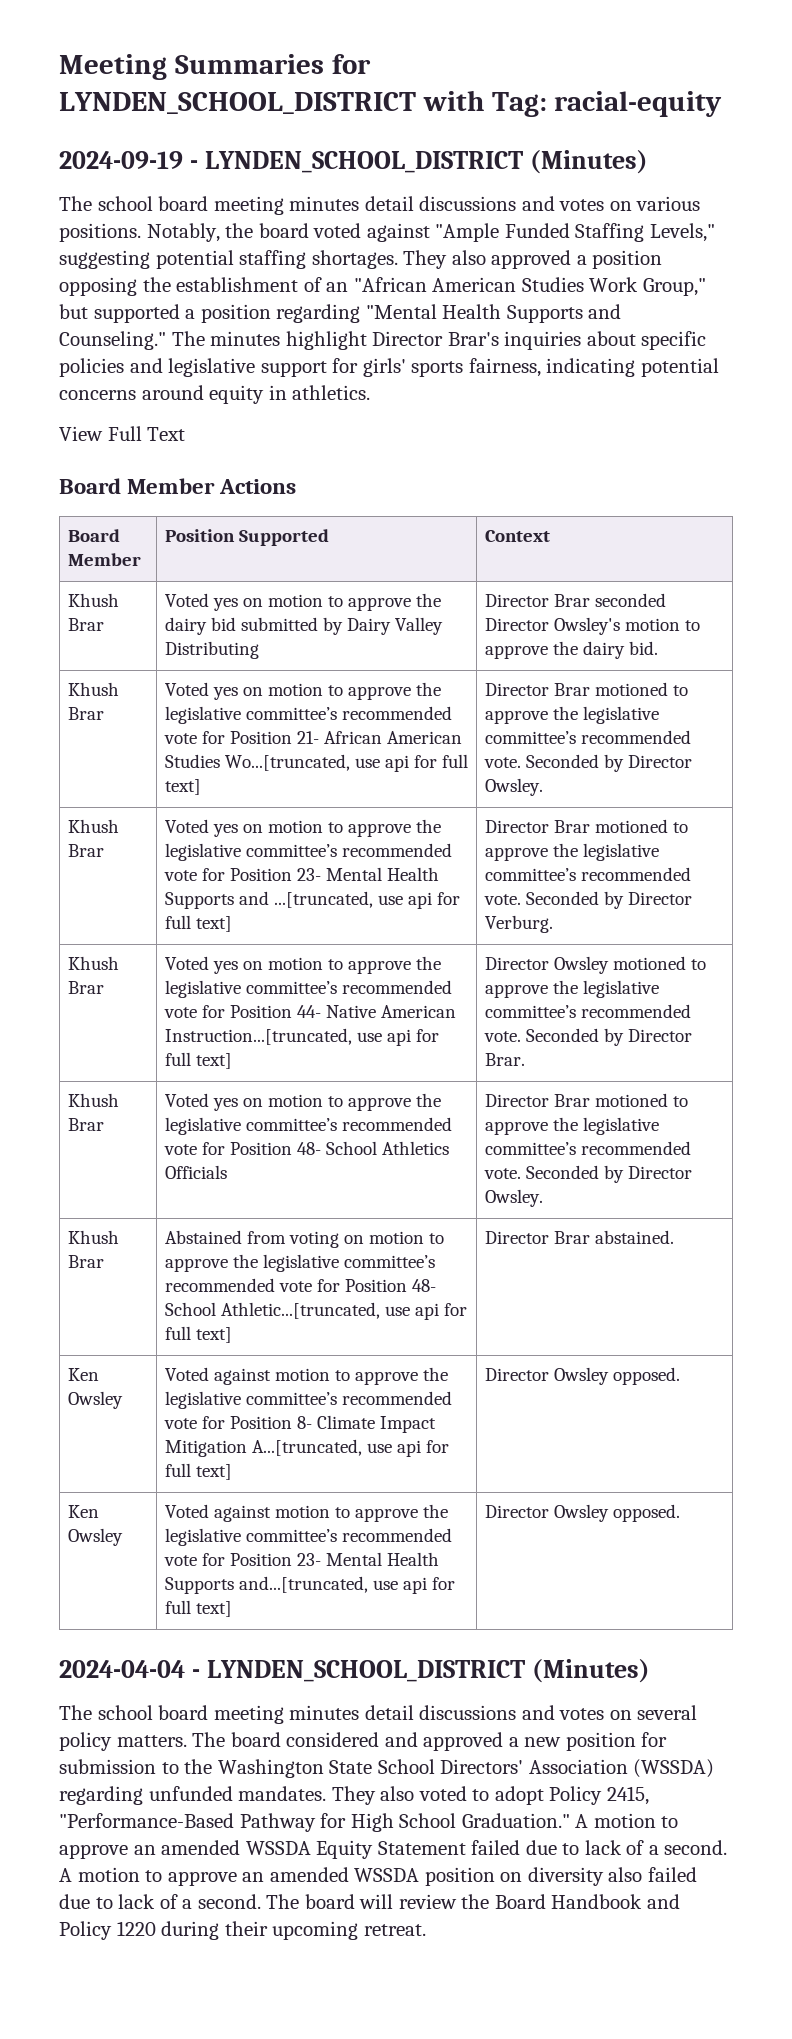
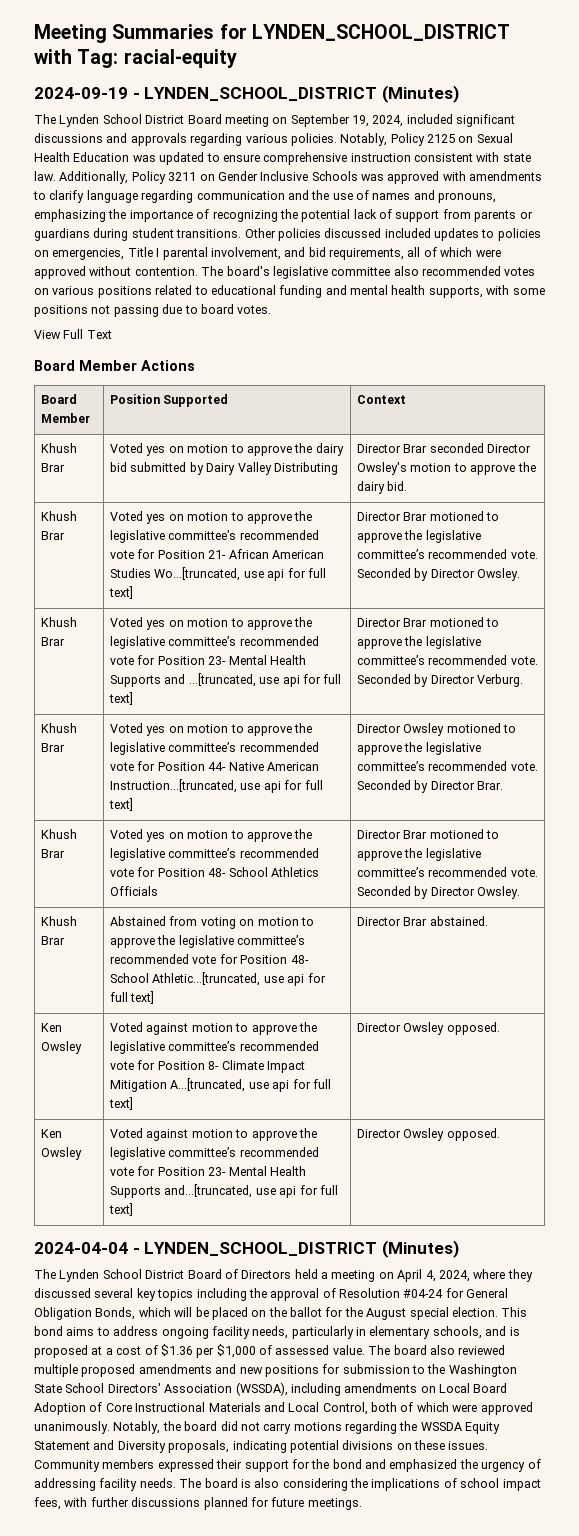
[97,196,701,215] [59,223,715,242] [59,250,663,269] [59,277,706,296] [59,304,622,323] [59,331,707,350] [59,358,719,377] [59,385,371,404] school board meeting minutes detail discussions and votes on various positions. Notably, the board voted against "Ample Funded Staffing Levels," suggesting potential staffing shortages. They also approved a position opposing the establishment of an "African American Studies Work Group," but supported a position regarding "Mental Health Supports and Counseling." The minutes highlight Director Brar's inquiries about specific policies and legislative support for girls' sports fairness, indicating potential concerns around equity in athletics. -> [59,114,516,127] [34,133,513,146] [34,152,531,165] [34,171,543,184] [33,190,497,203] [34,209,533,222] [34,228,541,241] [34,247,501,260] [34,266,536,279] [34,285,545,298] [34,304,272,317] Lynden School District Board meeting on September 19, 2024, included significant discussions and approvals regarding various policies. Notably, Policy 2125 on Sexual Health Education was updated to ensure comprehensive instruction consistent with state law. Additionally, Policy 3211 on Gender Inclusive Schools was approved with amendments to clarify language regarding communication and the use of names and pronouns, emphasizing the importance of recognizing the potential lack of support from parents or guardians during student transitions. Other policies discussed included updates to policies on emergencies, Title I parental involvement, and bid requirements, all of which were approved without contention. The board's legislative committee also recommended votes on various positions related to educational funding and mental health supports, with some positions not passing due to board votes.
[97,1705,698,1724] [59,1732,636,1751] school board meeting minutes detail discussions and votes on several policy matters. The board considered and approved a new position -> [59,1269,533,1282] [34,1288,509,1301] [34,1307,528,1320] [34,1326,520,1339] [34,1344,506,1358] [34,1364,319,1377] Lynden School District Board of Directors held a meeting on April 4, 2024, where they discussed several key topics including the approval of Resolution #04-24 for General Obligation Bonds, which will be placed on the ballot for the August special election. This bond aims to address ongoing facility needs, particularly in elementary schools, and is proposed at a cost of $1.36 per $1,000 of assessed value. The board also reviewed multiple proposed amendments and new positions
[633,1759,715,1778] [59,1786,649,1805] [59,1813,679,1832] [59,1840,728,1859] [59,1867,697,1886] [59,1894,680,1909] [59,1921,426,1940] (WSSDA) regarding unfunded mandates. They also voted to adopt Policy 2415, "Performance-Based Pathway for High School Graduation." A motion to approve an amended WSSDA Equity Statement failed due to lack of a second. A motion to approve an amended WSSDA position on diversity also failed due to lack of a second. The board will review the Board Handbook and Policy 1220 during their upcoming retreat. -> [235,1382,508,1396] [34,1402,533,1415] [34,1421,501,1434] [34,1440,489,1453] [34,1459,541,1472] [34,1478,541,1491] [34,1497,362,1510] (WSSDA), including amendments on Local Board Adoption of Core Instructional Materials and Local Control, both of which were approved unanimously. Notably, the board did not carry motions regarding the WSSDA Equity Statement and Diversity proposals, indicating potential divisions on these issues. Community members expressed their support for the bond and emphasized the urgency of addressing facility needs. The board is also considering the implications of school impact fees, with further discussions planned for future meetings.

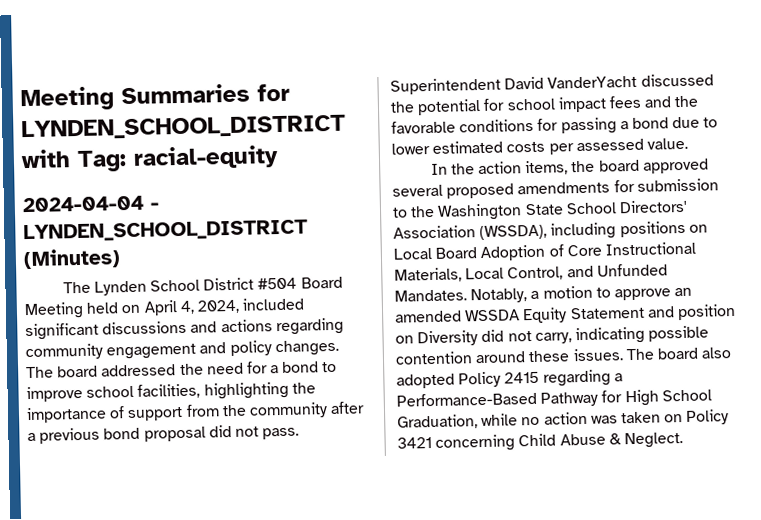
[34,85,459,103] [34,114,516,127] [34,133,513,146] [34,152,531,165] [34,171,543,184] [33,190,497,203] [34,209,533,222] [34,228,541,241] [34,247,501,260] [34,266,536,279] [34,285,545,298] [34,304,272,317] [34,329,112,339] [34,360,195,371] [41,394,78,404] [41,413,91,423] [110,394,229,407] [357,395,407,404] [41,443,78,453] [41,463,66,472] [110,443,344,456] [110,462,338,475] [357,443,532,453] [357,462,536,475] [357,481,408,494] [41,511,78,521] [41,531,66,540] [110,511,313,524] [110,530,319,543] [110,549,324,559] [110,567,326,581] [109,586,134,599] [357,511,500,521] [357,530,481,543] [357,549,538,559] [357,568,521,581] [41,617,78,627] [41,637,66,646] [110,617,313,630] [110,636,319,649] [110,655,306,665] [110,673,342,687] [109,692,134,705] [357,617,500,627] [357,636,481,649] [357,655,538,665] [357,674,524,687] [41,723,78,733] [41,743,66,752] [110,723,313,736] [110,742,319,755] [110,761,319,771] [110,779,323,793] [109,798,134,811] [357,723,517,736] [357,742,481,755] [357,761,538,771] [357,780,504,793] [41,829,78,839] [41,849,66,858] [110,829,313,842] [110,848,319,861] [110,867,319,877] [110,886,159,896] [357,829,500,839] [357,848,481,861] [357,867,538,877] [357,886,521,899] [41,916,78,926] [41,936,66,945] [110,916,314,929] [110,935,306,948] [110,954,309,964] [110,972,326,986] [110,991,155,1004] [357,916,488,926] [41,1023,63,1032] [41,1041,83,1054] [110,1022,317,1035] [110,1041,319,1054] [110,1060,305,1073] [110,1078,331,1092] [109,1097,134,1110] [357,1022,500,1035] [41,1129,63,1138] [41,1147,83,1160] [110,1128,317,1141] [110,1147,319,1160] [110,1166,306,1176] [110,1184,338,1198] [109,1203,134,1216] [357,1128,500,1141] // 2024-09-19 - LYNDEN_SCHOOL_DISTRICT (Minutes) // The Lynden School District Board meeting on September 19, 2024, included significant discussions and approvals regarding various policies. Notably, Policy 2125 on Sexual Health Education was updated to ensure comprehensive instruction consistent with state law. Additionally, Policy 3211 on Gender Inclusive Schools was approved with amendments to clarify language regarding communication and the use of names and pronouns, emphasizing the importance of recognizing the potential lack of support from parents or guardians during student transitions. Other policies discussed included updates to policies on emergencies, Title I parental involvement, and bid requirements, all of which were approved without contention. The board's legislative committee also recommended votes on various positions related to educational funding and mental health supports, with some positions not passing due to board votes. // View Full Text // Board Member Actions // Board Member | Position Supported | Context // Khush Brar | Voted yes on motion to approve the dairy bid submitted by Dairy Valley Distributing | Director Brar seconded Director Owsley's motion to approve the dairy bid. // Khush Brar | Voted yes on motion to approve the legislative committee’s recommended vote for Position 21- African American Studies Wo...[truncated, use api for full text] | Director Brar motioned to approve the legislative committee’s recommended vote. Seconded by Director Owsley. // Khush Brar | Voted yes on motion to approve the legislative committee’s recommended vote for Position 23- Mental Health Supports and ...[truncated, use api for full text] | Director Brar motioned to approve the legislative committee’s recommended vote. Seconded by Director Verburg. // Khush Brar | Voted yes on motion to approve the legislative committee’s recommended vote for Position 44- Native American Instruction...[truncated, use api for full text] | Director Owsley motioned to approve the legislative committee’s recommended vote. Seconded by Director Brar. // Khush Brar | Voted yes on motion to approve the legislative committee’s recommended vote for Position 48- School Athletics Officials | Director Brar motioned to approve the legislative committee’s recommended vote. Seconded by Director Owsley. // Khush Brar | Abstained from voting on motion to approve the legislative committee’s recommended vote for Position 48- School Athletic...[truncated, use api for full text] | Director Brar abstained. // Ken Owsley | Voted against motion to approve the legislative committee’s recommended vote for Position 8- Climate Impact Mitigation A...[truncated, use api for full text] | Director Owsley opposed. // Ken Owsley | Voted against motion to approve the legislative committee’s recommended vote for Position 23- Mental Health Supports and...[truncated, use api for full text] | Director Owsley opposed. -> (279, 157) none
[187,1269,533,1282] [34,1288,509,1301] [34,1307,528,1320] [34,1326,520,1339] [34,1344,506,1358] [34,1364,319,1377] Board of Directors held a meeting on April 4, 2024, where they discussed several key topics including the approval of Resolution #04-24 for General Obligation Bonds, which will be placed on the ballot for the August special election. This bond aims to address ongoing facility needs, particularly in elementary schools, and is proposed at a cost of $1.36 per $1,000 of assessed value. The board also reviewed multiple proposed amendments and new positions -> [257,276,343,290] [24,297,305,320] [25,317,344,341] [25,339,339,361] [26,361,338,379] [26,381,316,403] [26,401,366,424] [27,425,300,444] [390,73,714,95] [390,95,700,116] [391,116,719,135] [391,137,688,155] [430,158,709,176] [392,181,611,199] #504 Board Meeting held on April 4, 2024, included significant discussions and actions regarding community engagement and policy changes. The board addressed the need for a bond to improve school facilities, highlighting the importance of support from the community after a previous bond proposal did not pass. Superintendent David VanderYacht discussed the potential for school impact fees and the favorable conditions for passing a bond due to lower estimated costs per assessed value. // In the action items, the board approved several proposed amendments
[344,1383,418,1393] amendments -> [619,220,686,238] positions
[208,1402,533,1415] [34,1421,501,1434] [34,1440,489,1453] [34,1459,541,1472] [34,1478,541,1491] [34,1497,362,1510] Materials and Local Control, both of which were approved unanimously. Notably, the board did not carry motions regarding the WSSDA Equity Statement and Diversity proposals, indicating potential divisions on these issues. Community members expressed their support for the bond and emphasized the urgency of addressing facility needs. The board is also considering the implications of school impact fees, with further discussions planned for future meetings. -> [394,263,668,283] [394,285,693,304] [395,303,736,324] [395,325,710,347] [395,347,733,365] [396,369,623,389] [396,389,712,407] [397,409,730,430] [397,432,683,452] Materials, Local Control, and Unfunded Mandates. Notably, a motion to approve an amended WSSDA Equity Statement and position on Diversity did not carry, indicating possible contention around these issues. The board also adopted Policy 2415 regarding a Performance-Based Pathway for High School Graduation, while no action was taken on Policy 3421 concerning Child Abuse & Neglect.

